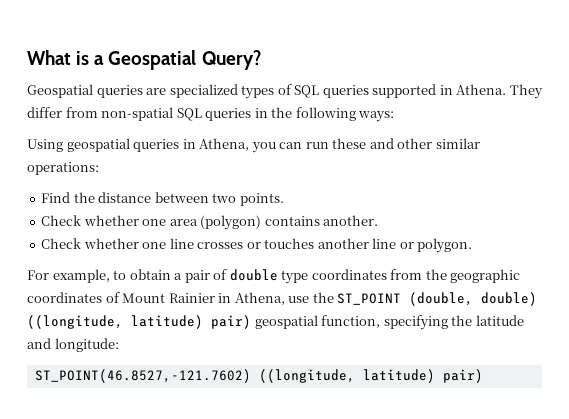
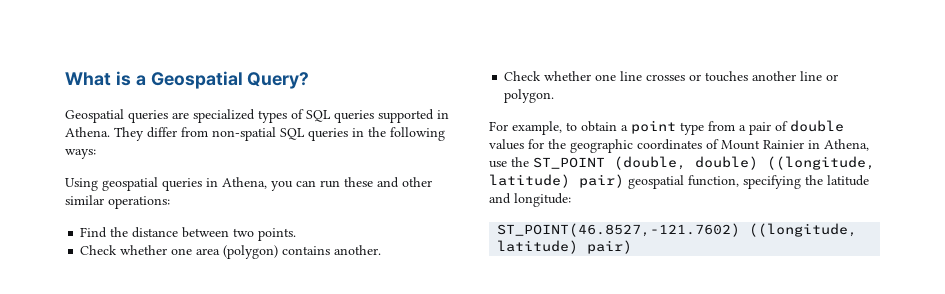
[184,269,423,284] pair of double type coordinates from -> [631,120,844,135] [489,139,544,150] point type from a pair of double values for

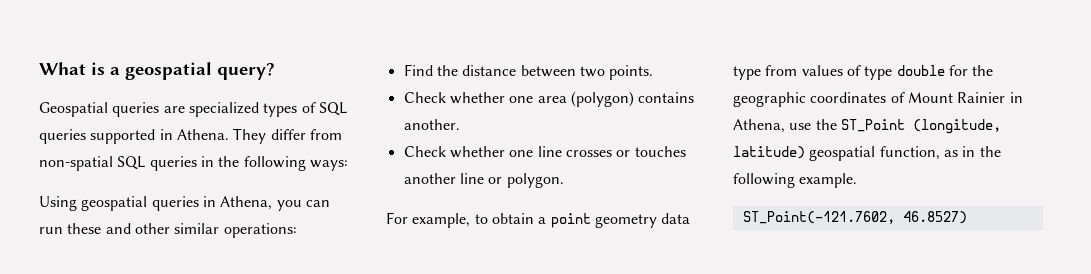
[150,71,310,89] Geospatial Query? -> [125,62,275,80] geospatial query?
[680,120,844,135] [489,139,524,150] type from a pair of double values -> [594,213,691,228] [733,65,945,80] geometry data type from values of type double
[533,156,875,170] [489,174,869,189] [489,193,571,207] [497,223,858,237] [497,240,633,254] ST_POINT (double, double) ((longitude, latitude) pair) geospatial function, specifying the latitude and longitude: // ST_POINT(46.8527,-121.7602) ((longitude, latitude) pair) -> [840,119,1001,134] [733,146,1001,161] [733,173,858,188] [742,211,967,224] ST_Point (longitude, latitude) geospatial function, as in the following example. // ST_Point(-121.7602, 46.8527)

